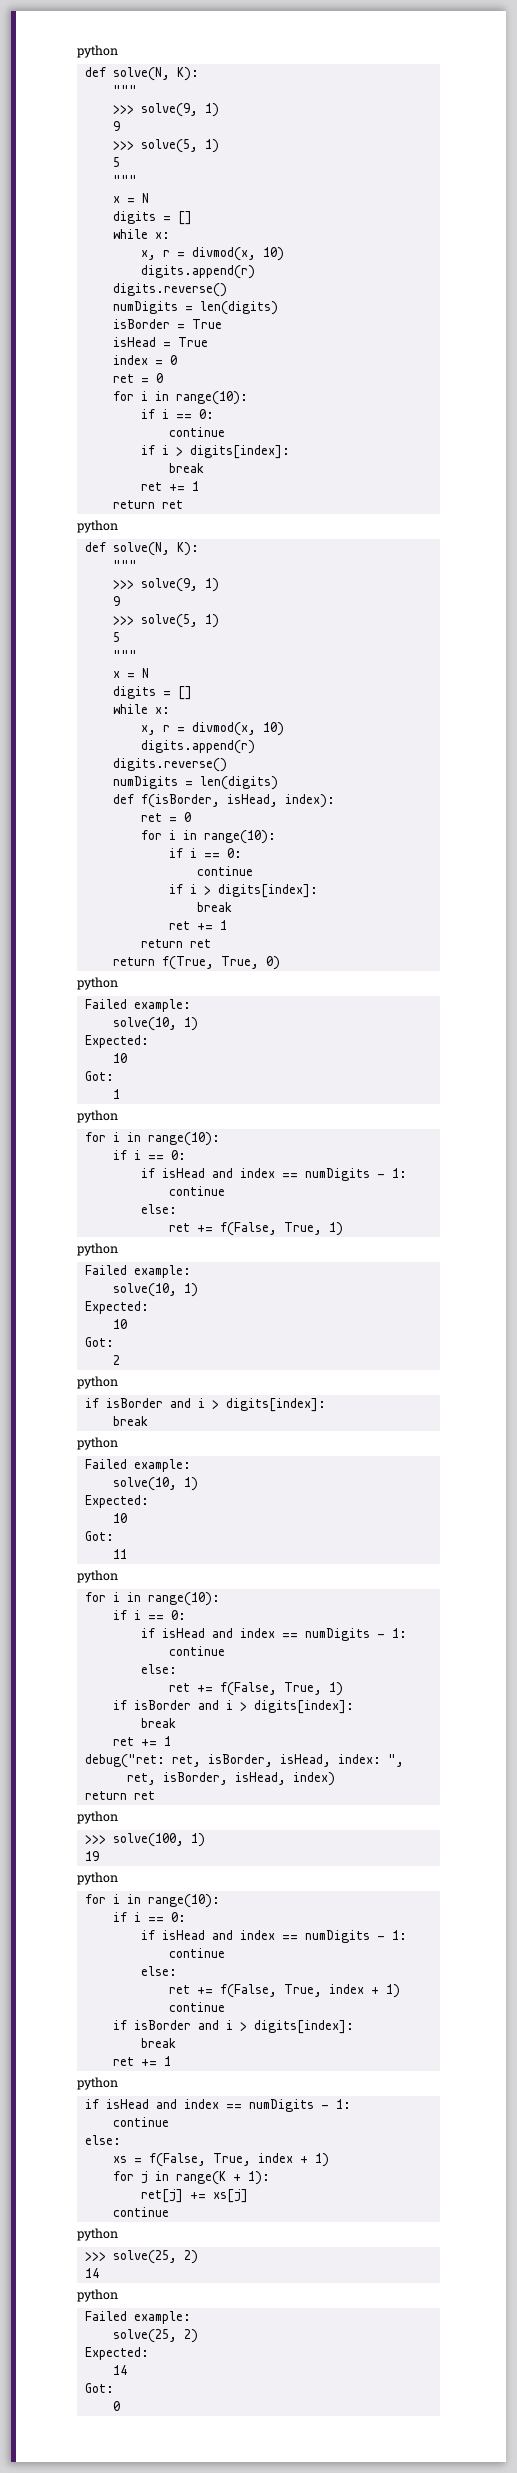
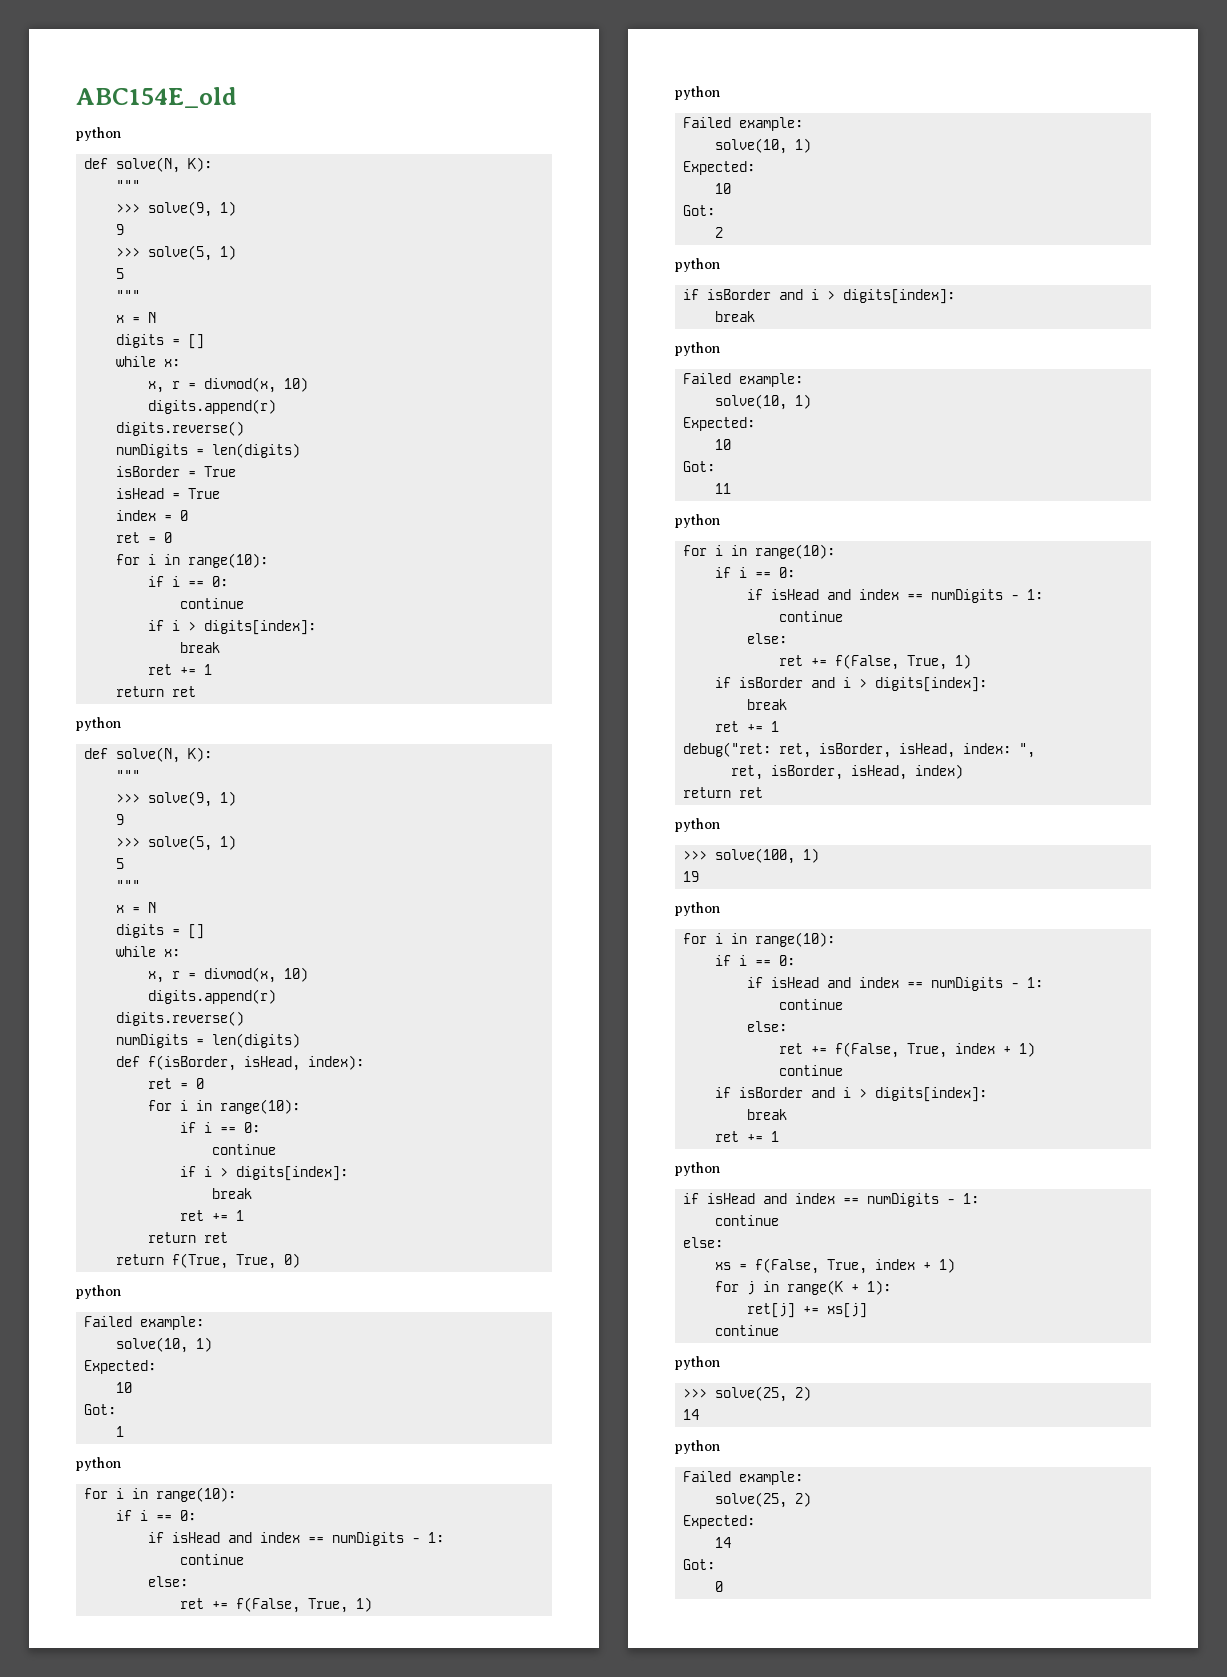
(77, 51) none -> [76,87,237,108] ABC154E_old //

